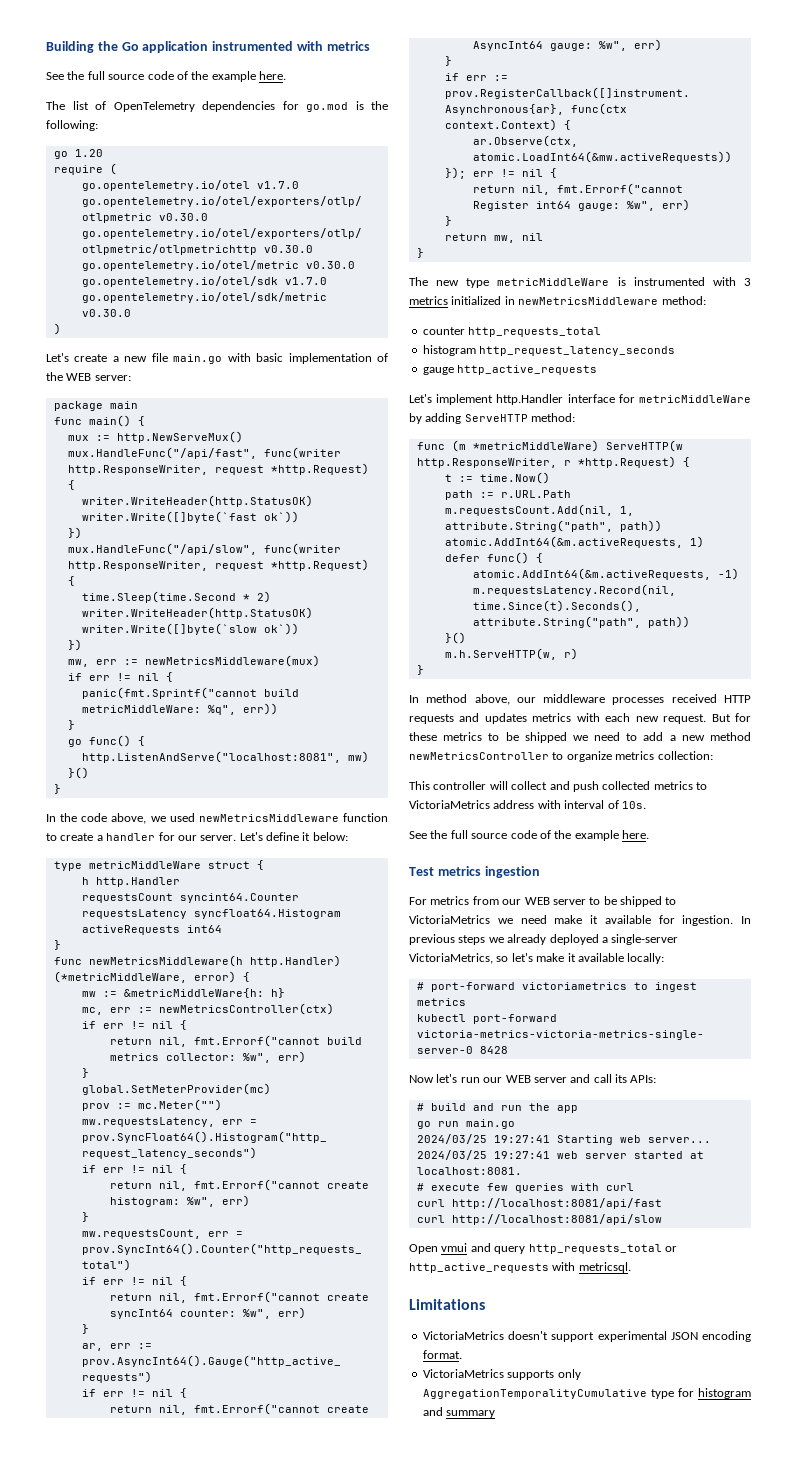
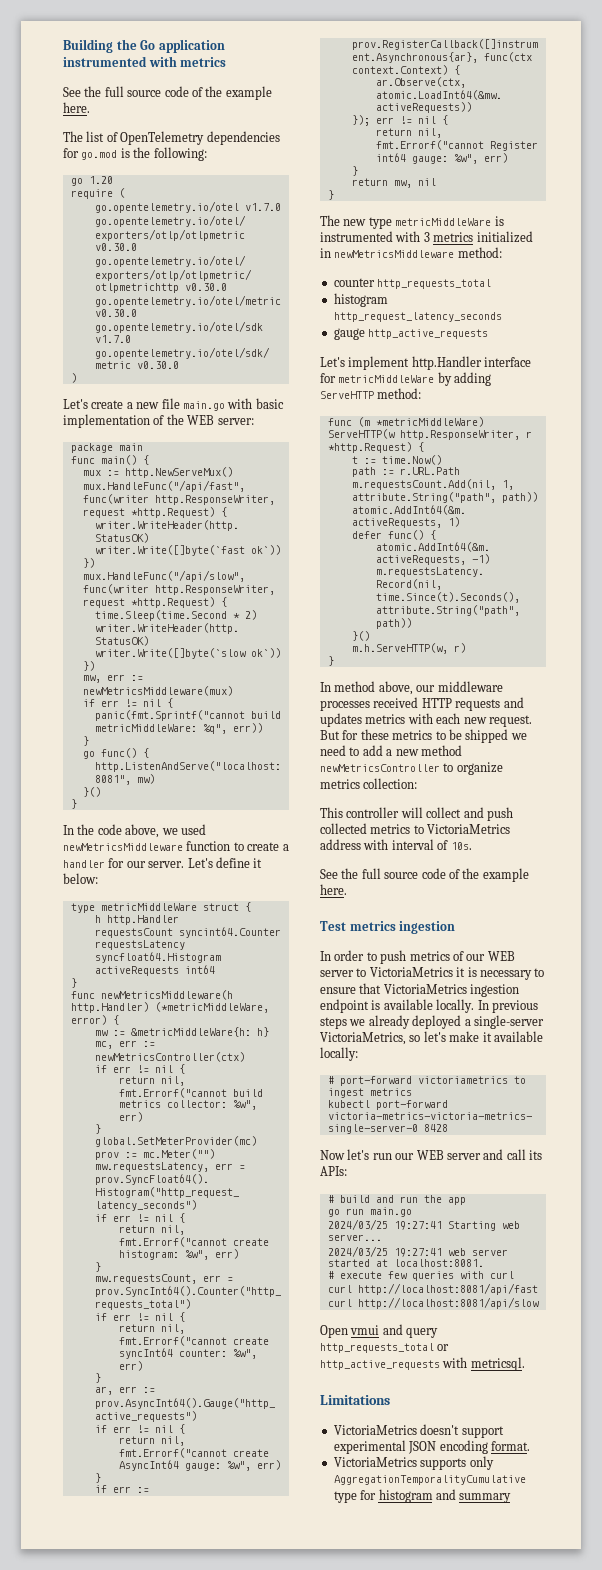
[409,896,677,907] [409,915,734,926] For metrics from our WEB server to be shipped to VictoriaMetrics we need make it available for ingestion. -> [320,950,515,964] [320,967,545,980] [320,983,520,997] [320,999,475,1013] In order to push metrics of our WEB server to VictoriaMetrics it is necessary to ensure that VictoriaMetrics ingestion endpoint is available locally.

